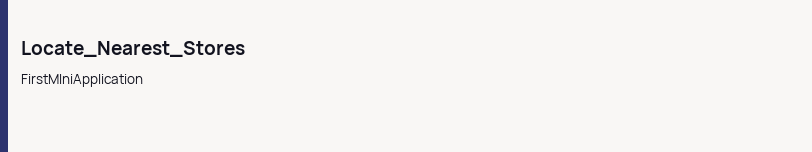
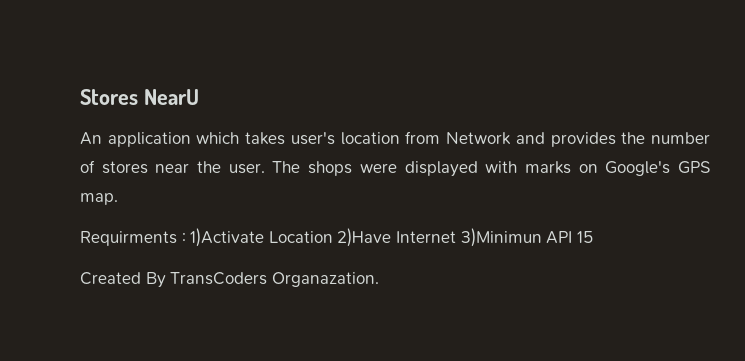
[21,41,245,57] [21,74,143,87] Locate_Nearest_Stores // FirstMIniApplication -> [80,89,199,105] [80,131,711,147] [80,160,710,177] [80,193,118,205] [80,228,593,247] [80,272,379,288] Stores NearU // An application which takes user's location from Network and provides the number of stores near the user. The shops were displayed with marks on Google's GPS map. // Requirments : 1)Activate Location 2)Have Internet 3)Minimun API 15 // Created By TransCoders Organazation.

